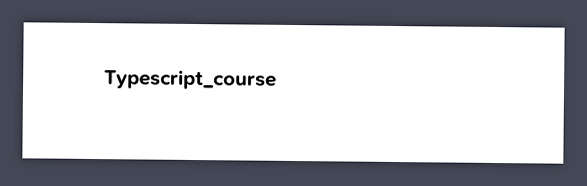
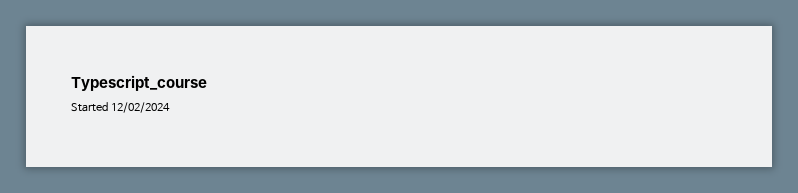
(277, 79) none -> [71,102,170,113] // Started 12/02/2024

